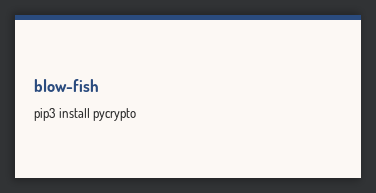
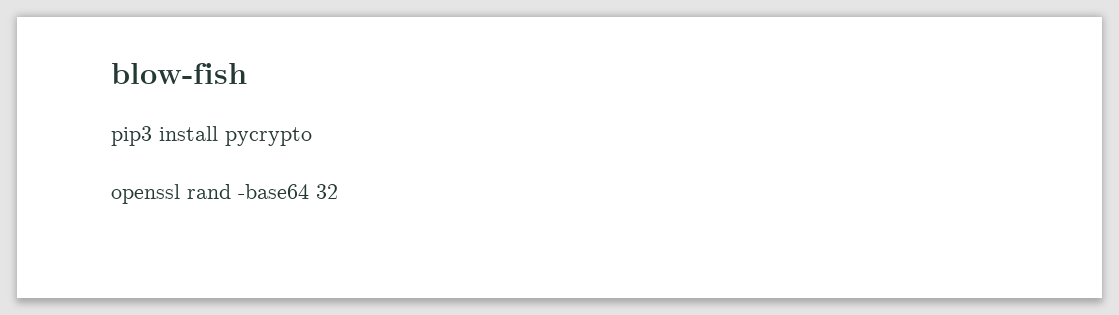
(137, 114) none -> [111,184,338,204] // openssl rand -base64 32

